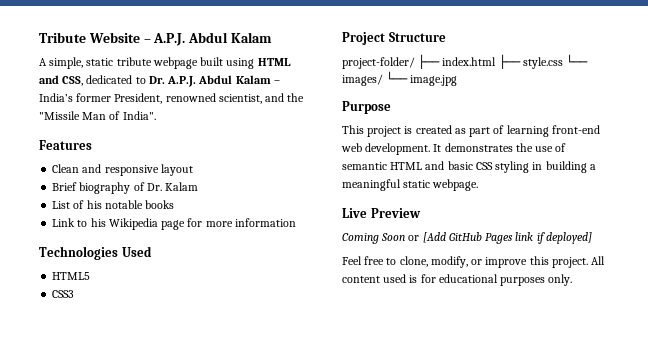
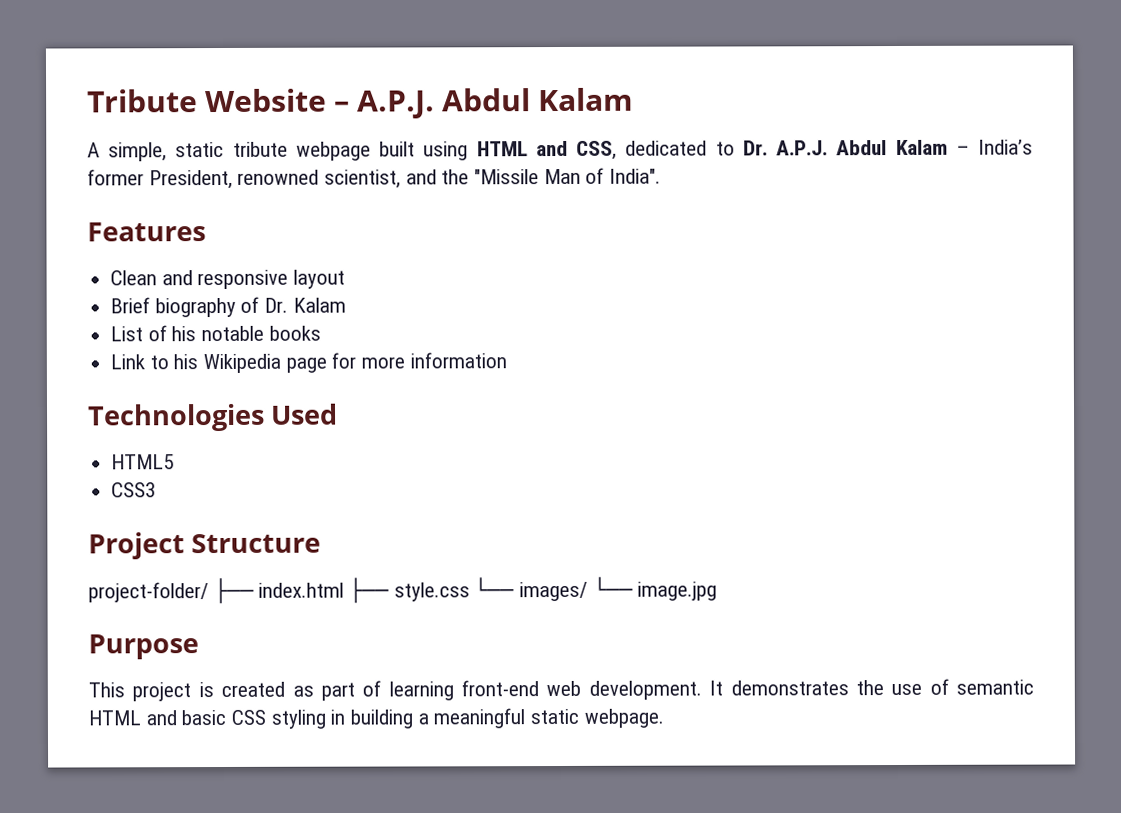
[342,208,421,218] [342,232,592,244] [342,256,606,268] [342,274,573,286] // Live Preview // Coming Soon or [Add GitHub Pages link if deployed] // Feel free to clone, modify, or improve this project. All content used is for educational purposes only. -> (664, 718) none

